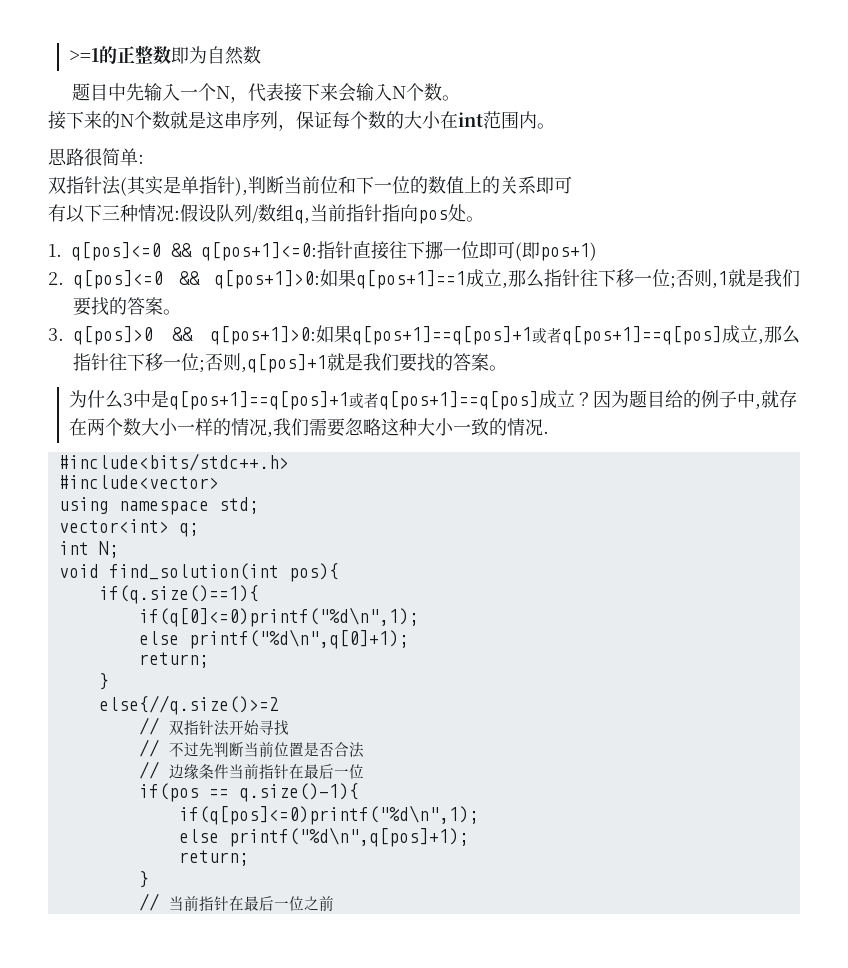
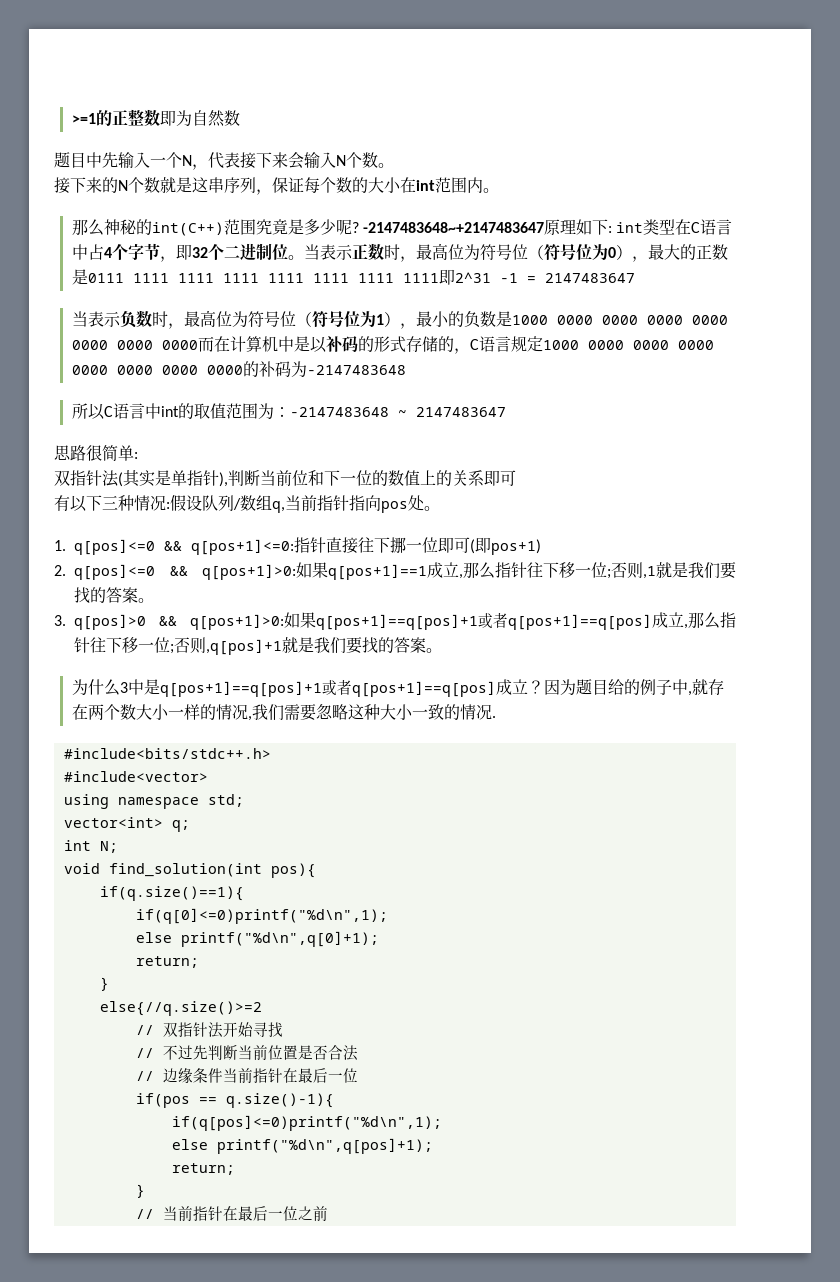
(555, 126) none -> [71,219,733,236] [71,243,728,262] [71,269,635,285] [71,310,728,329] [71,336,714,354] [71,361,406,377] [71,403,506,420] // 那么神秘的int(C++)范围究竟是多少呢? -2147483648~+2147483647原理如下: int类型在C语言中占4个字节，即32个二进制位。当表示正数时，最高位为符号位（符号位为0），最大的正数是0111 1111 1111 1111 1111 1111 1111 1111即2^31 -1 = 2147483647 // 当表示负数时，最高位为符号位（符号位为1），最小的负数是1000 0000 0000 0000 0000 0000 0000 0000而在计算机中是以补码的形式存储的，C语言规定1000 0000 0000 0000 0000 0000 0000 0000的补码为-2147483648 // 所以C语言中int的取值范围为：-2147483648 ~ 2147483647

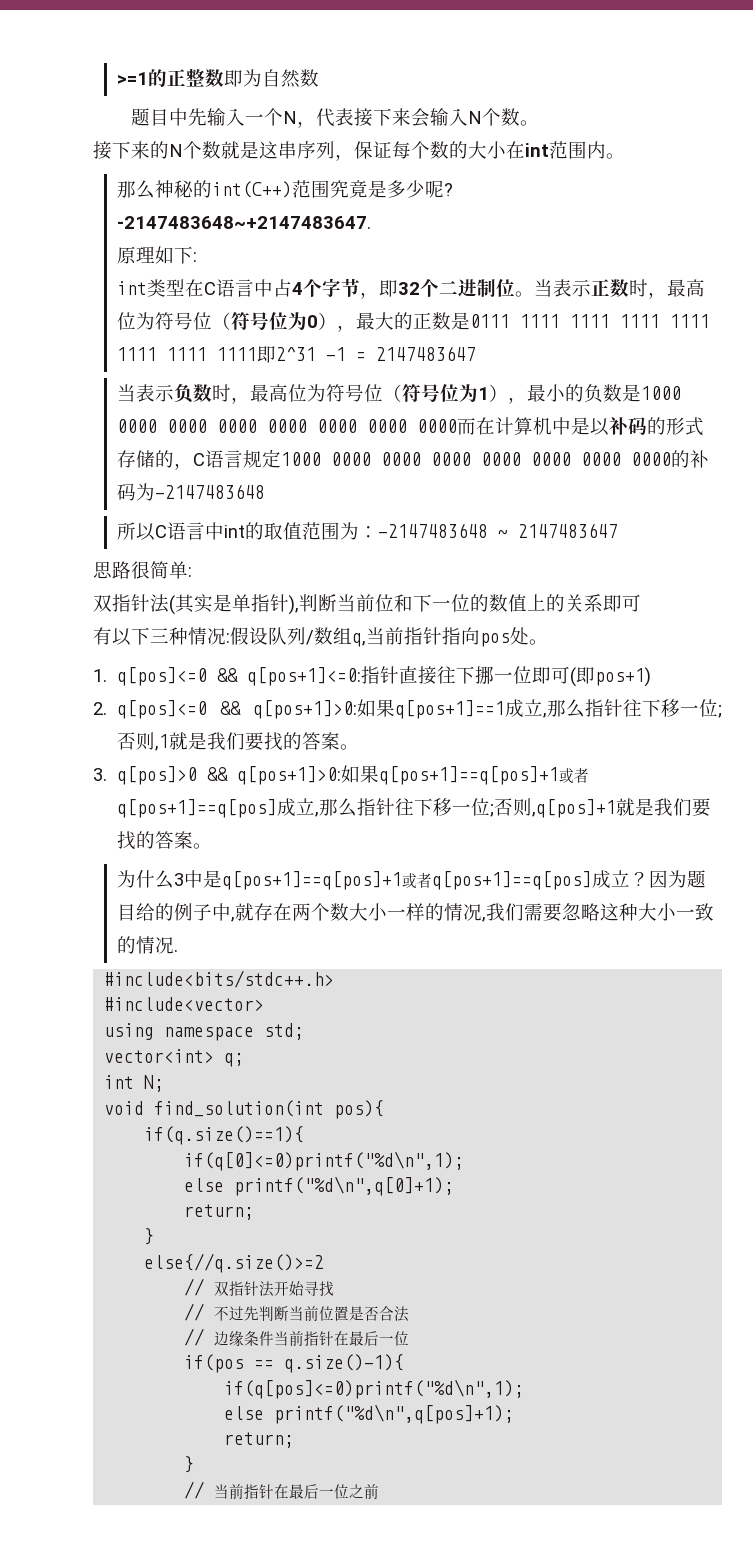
[362,222,544,233] -2147483648~+2147483647 -> [117,216,372,229] // -2147483648~+2147483647. //
(612, 229) none -> (198, 257) //

